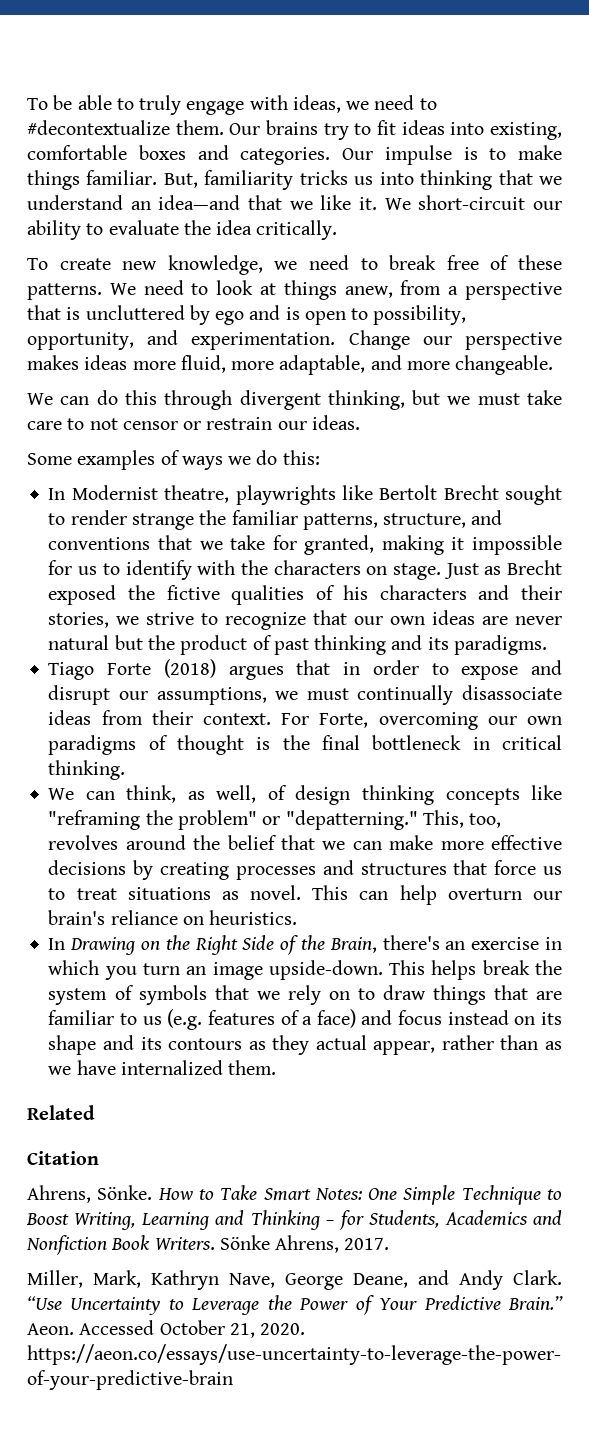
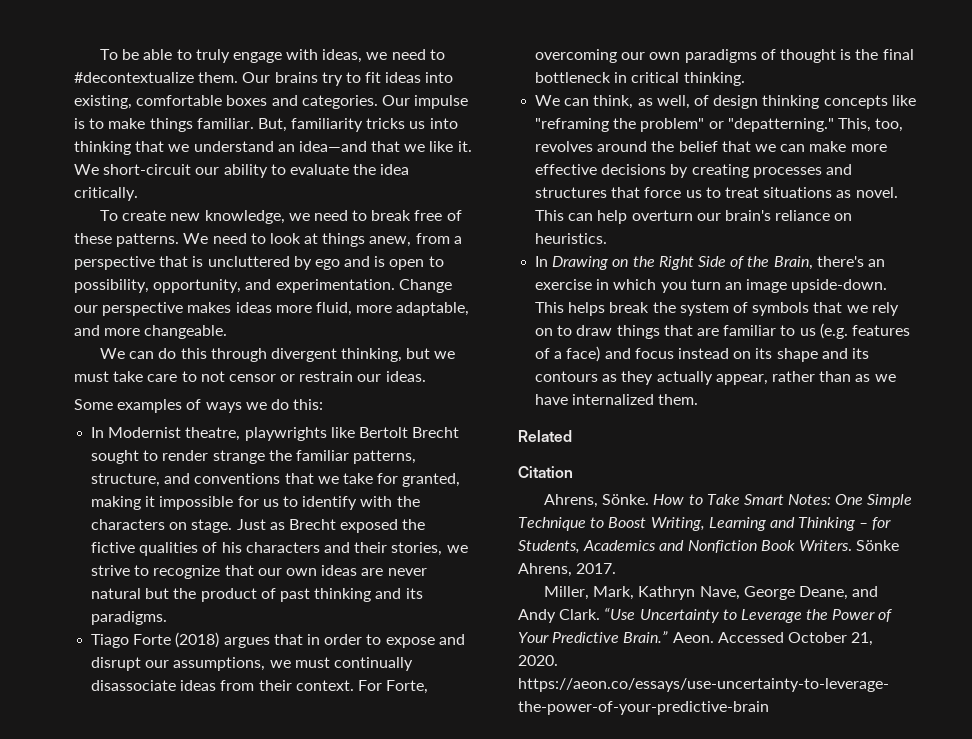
[315,1035,367,1050] actual -> [656,371,713,385] actually

